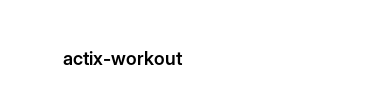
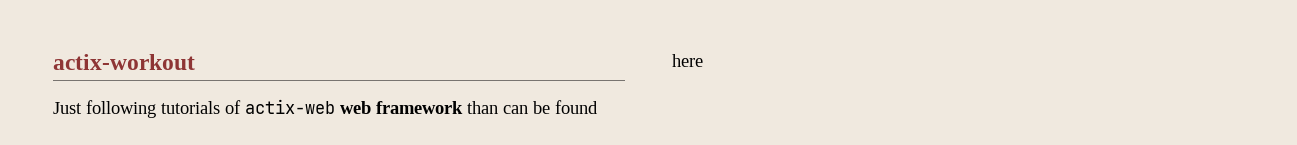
(183, 58) none -> [53,99,598,118] [672,54,703,67] // Just following tutorials of actix-web web framework than can be found here

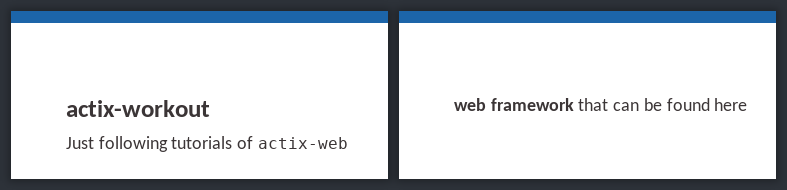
[467,101,498,114] than -> [578,98,609,111] that

